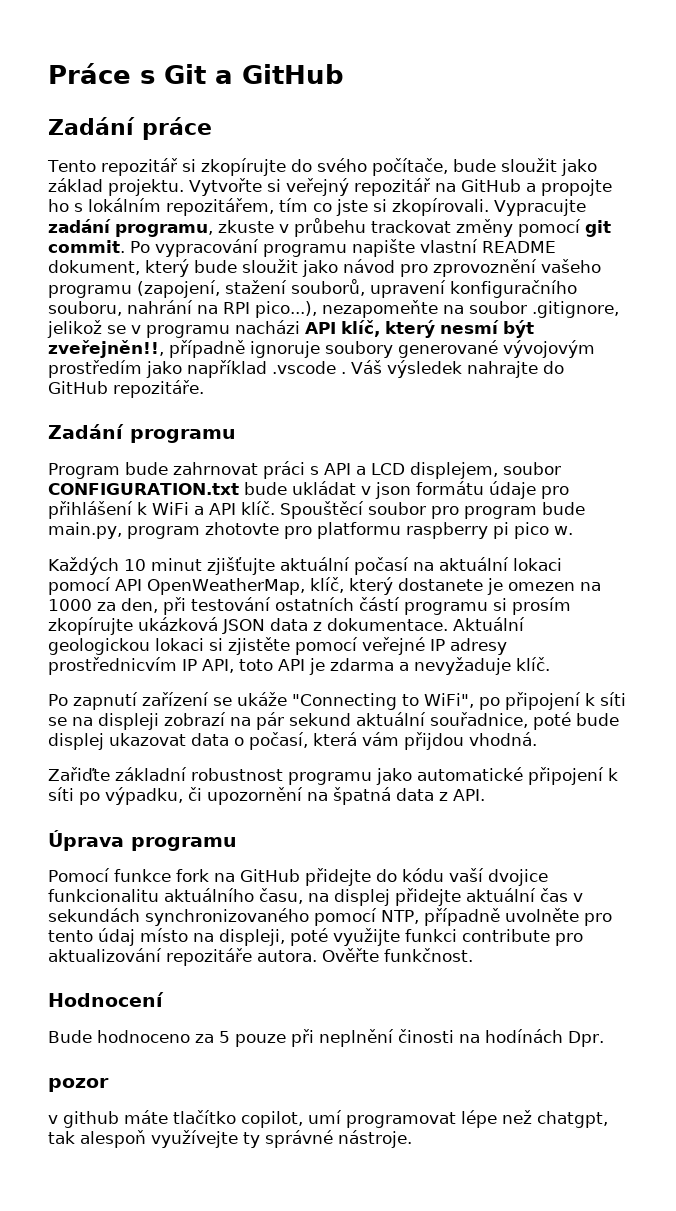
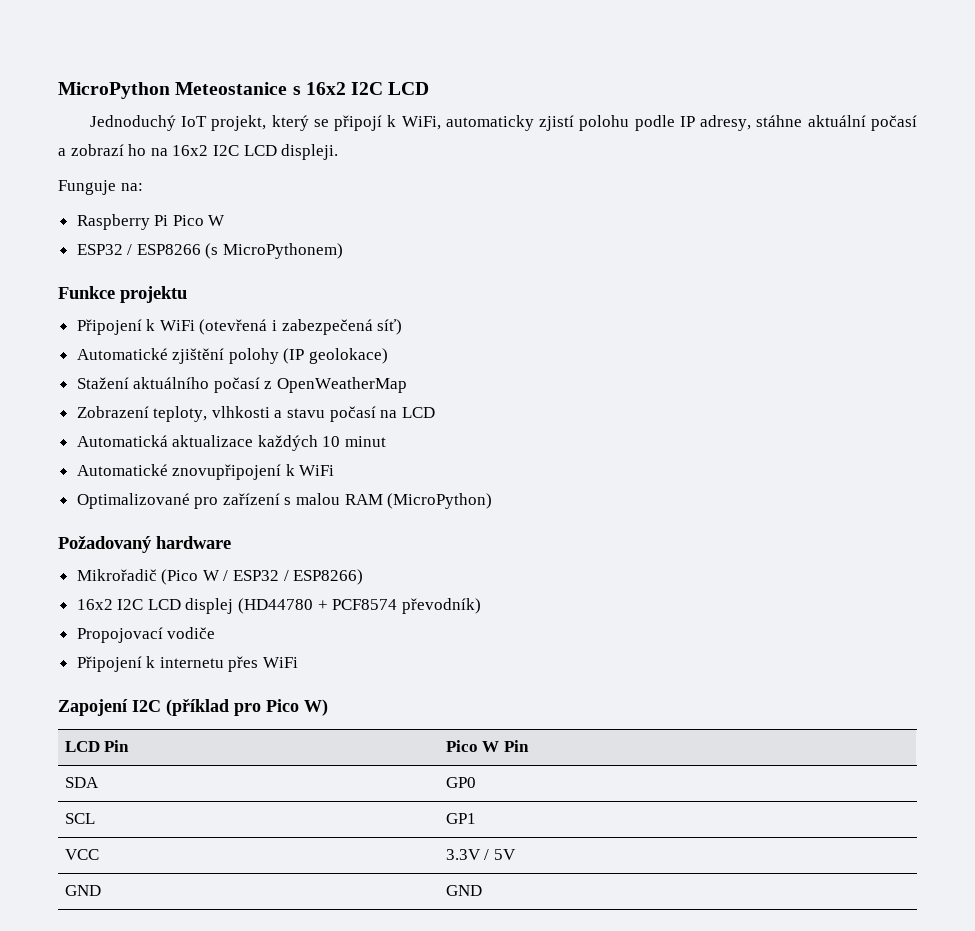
[48,63,344,84] [48,117,212,140] [47,158,597,176] [48,178,612,196] [48,198,586,216] [48,218,611,237] [48,239,556,257] [48,259,601,277] [48,279,577,298] [48,300,619,318] [47,320,534,338] [48,340,595,358] [48,360,564,378] [48,380,204,398] [48,424,236,443] [48,461,561,479] [48,481,569,499] [48,501,585,519] [48,522,573,539] [48,557,562,575] [48,577,601,595] [48,597,571,615] [48,617,525,635] [48,637,507,655] [48,657,550,675] [48,692,626,710] [48,712,619,730] [48,732,537,750] [48,767,618,785] [48,787,485,805] [48,830,237,851] [48,868,548,886] [48,888,583,906] [48,908,612,926] [48,928,583,946] [48,948,473,966] [48,992,164,1007] [48,1029,604,1047] [48,1078,109,1092] [48,1110,608,1128] [48,1130,412,1148] Práce s Git a GitHub // Zadání práce // Tento repozitář si zkopírujte do svého počítače, bude sloužit jako základ projektu. Vytvořte si veřejný repozitář na GitHub a propojte ho s lokálním repozitářem, tím co jste si zkopírovali. Vypracujte zadání programu, zkuste v průbehu trackovat změny pomocí git commit. Po vypracování programu napište vlastní README dokument, který bude sloužit jako návod pro zprovoznění vašeho programu (zapojení, stažení souborů, upravení konfiguračního souboru, nahrání na RPI pico...), nezapomeňte na soubor .gitignore, jelikož se v programu nacházi API klíč, který nesmí být zveřejněn!!, případně ignoruje soubory generované vývojovým prostředím jako například .vscode . Váš výsledek nahrajte do GitHub repozitáře. // Zadání programu // Program bude zahrnovat práci s API a LCD displejem, soubor CONFIGURATION.txt bude ukládat v json formátu údaje pro přihlášení k WiFi a API klíč. Spouštěcí soubor pro program bude main.py, program zhotovte pro platformu raspberry pi pico w. // Každých 10 minut zjišťujte aktuální počasí na aktuální lokaci pomocí API OpenWeatherMap, klíč, který dostanete je omezen na 1000 za den, při testování ostatních částí programu si prosím zkopírujte ukázková JSON data z dokumentace. Aktuální geologickou lokaci si zjistěte pomocí veřejné IP adresy prostřednicvím IP API, toto API je zdarma a nevyžaduje klíč. // Po zapnutí zařízení se ukáže "Connecting to WiFi", po připojení k síti se na displeji zobrazí na pár sekund aktuální souřadnice, poté bude displej ukazovat data o počasí, která vám přijdou vhodná. // Zařiďte základní robustnost programu jako automatické připojení k síti po výpadku, či upozornění na špatná data z API. // Úprava programu // Pomocí funkce fork na GitHub přidejte do kódu vaší dvojice funkcionalitu aktuálního času, na displej přidejte aktuální čas v sekundách synchronizovaného pomocí NTP, případně uvolněte pro tento údaj místo na displeji, poté využijte funkci contribute pro aktualizování repozitáře autora. Ověřte funkčnost. // Hodnocení // Bude hodnoceno za 5 pouze při neplnění činosti na hodínách Dpr. // pozor // v github máte tlačítko copilot, umí programovat lépe než chatgpt, tak alespoň využívejte ty správné nástroje. -> [58,82,430,99] [89,115,918,131] [58,144,339,160] [58,180,143,195] [76,214,226,230] [76,243,344,259] [58,286,187,303] [76,319,403,335] [76,348,389,364] [76,377,408,393] [76,406,435,422] [76,435,387,451] [76,464,335,480] [76,493,493,509] [58,536,231,553] [76,569,364,585] [76,598,481,614] [76,627,216,643] [76,656,299,672] [58,699,328,716] [64,740,130,752] [445,740,530,752] [64,777,99,788] [445,777,476,788] [64,813,95,824] [445,813,476,824] [64,849,99,860] [445,849,517,860] [64,885,101,896] [445,885,482,896] MicroPython Meteostanice s 16x2 I2C LCD // Jednoduchý IoT projekt, který se připojí k WiFi, automaticky zjistí polohu podle IP adresy, stáhne aktuální počasí a zobrazí ho na 16x2 I2C LCD displeji. // Funguje na: // Raspberry Pi Pico W // ESP32 / ESP8266 (s MicroPythonem) // Funkce projektu // Připojení k WiFi (otevřená i zabezpečená síť) // Automatické zjištění polohy (IP geolokace) // Stažení aktuálního počasí z OpenWeatherMap // Zobrazení teploty, vlhkosti a stavu počasí na LCD // Automatická aktualizace každých 10 minut // Automatické znovupřipojení k WiFi // Optimalizované pro zařízení s malou RAM (MicroPython) // Požadovaný hardware // Mikrořadič (Pico W / ESP32 / ESP8266) // 16x2 I2C LCD displej (HD44780 + PCF8574 převodník) // Propojovací vodiče // Připojení k internetu přes WiFi // Zapojení I2C (příklad pro Pico W) // LCD Pin | Pico W Pin // SDA | GP0 // SCL | GP1 // VCC | 3.3V / 5V // GND | GND

